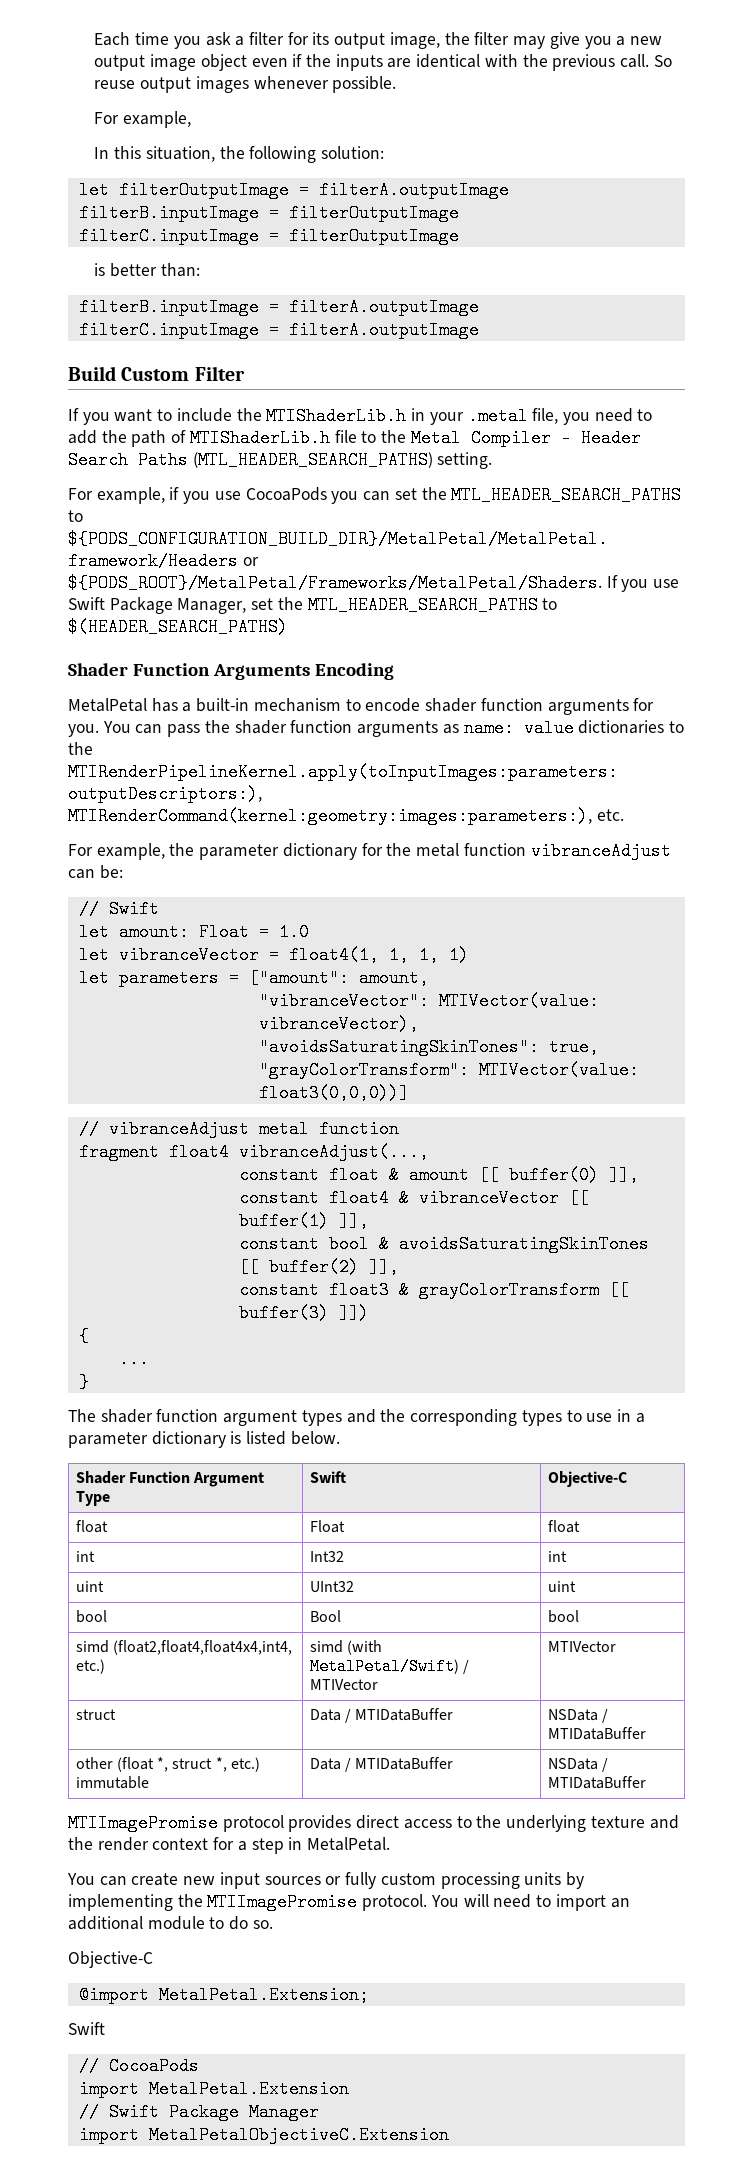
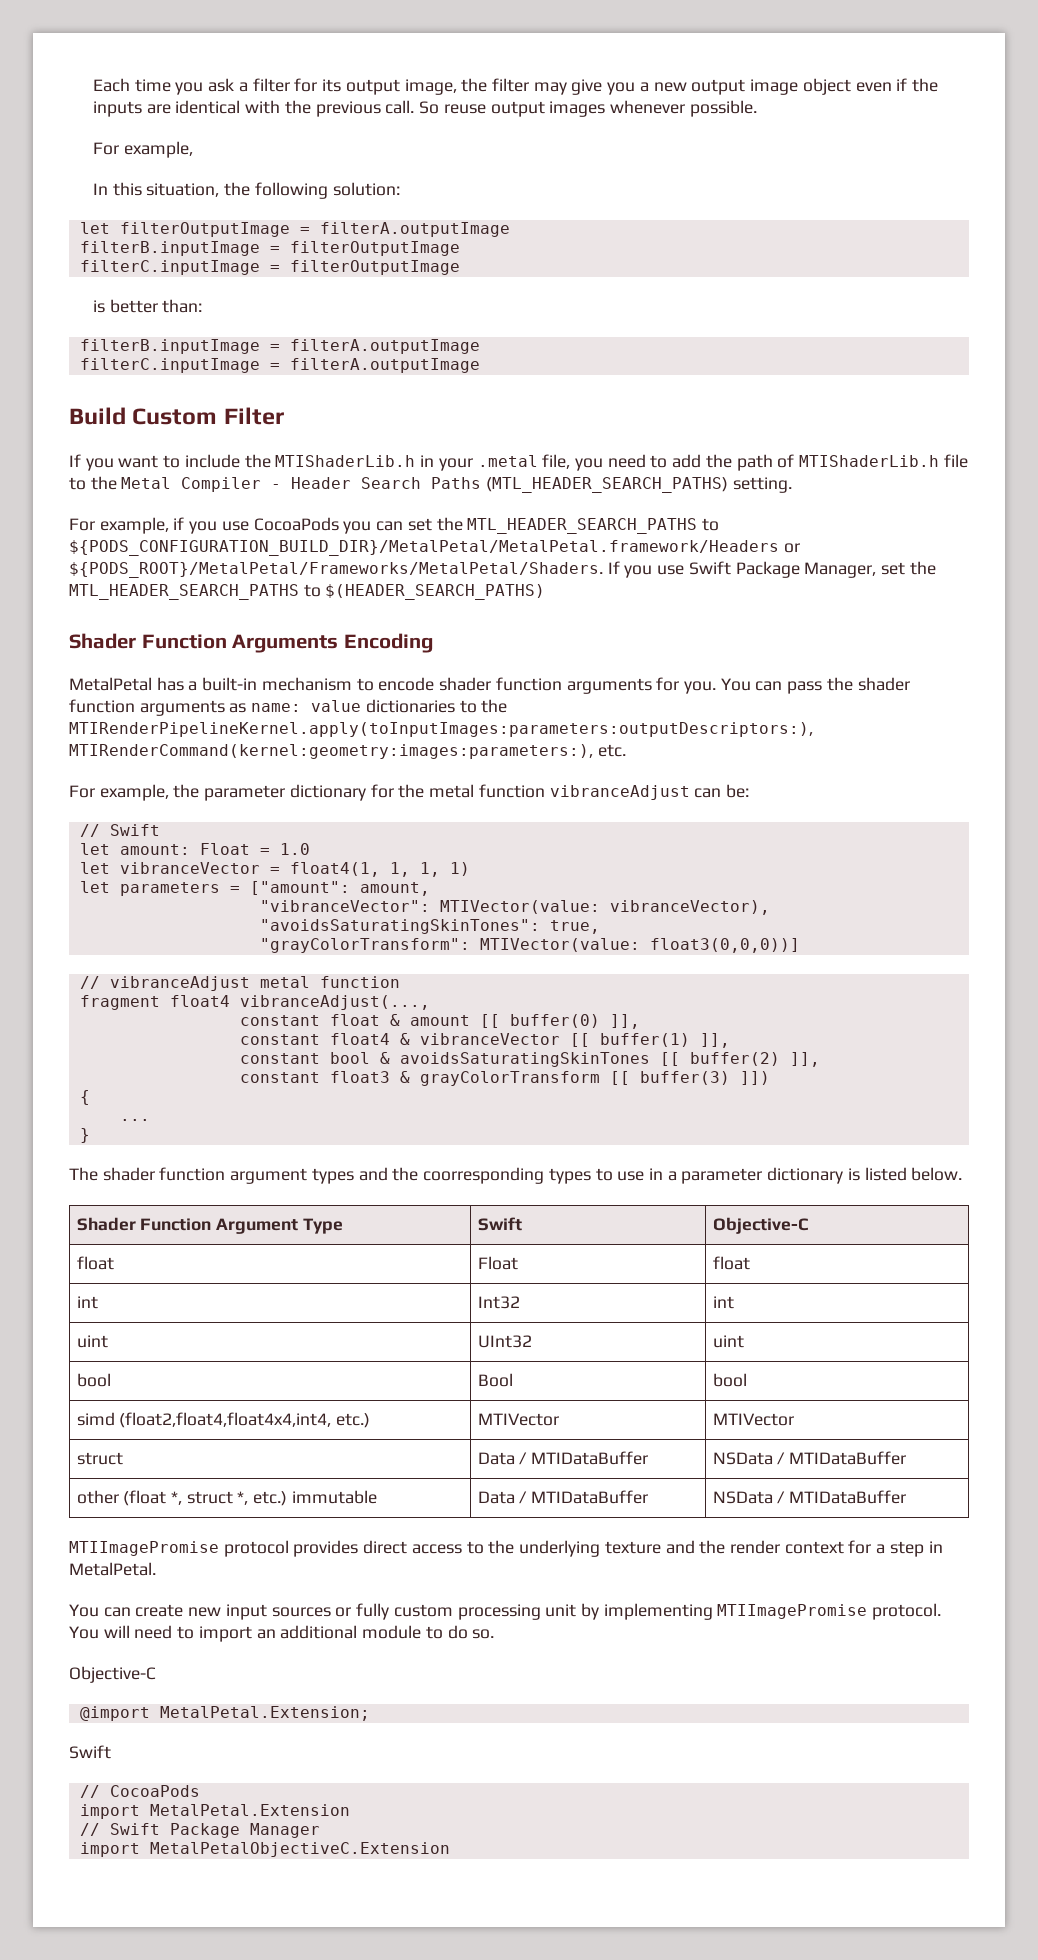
[410,1409,518,1426] corresponding -> [423,1167,545,1184] coorresponding
[309,1640,382,1655] [309,1658,469,1675] simd (with MetalPetal/Swift) / -> (370, 1420) none
[524,1872,562,1885] units -> [545,1604,577,1617] unit
[177,1894,203,1907] the -> (713, 1611) none

